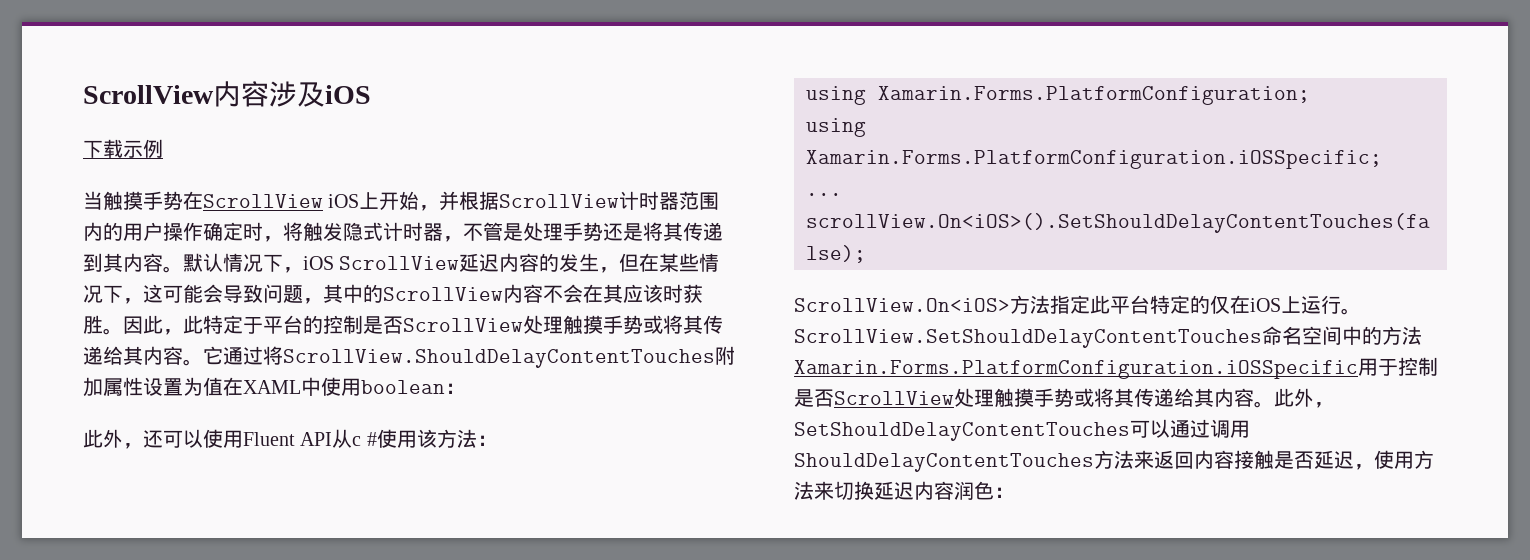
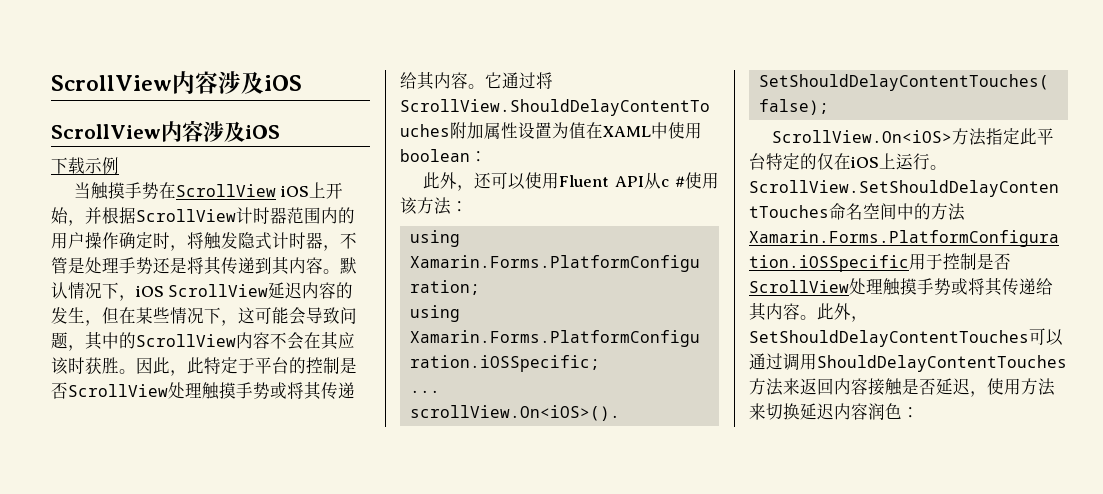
[83,81,371,107] ScrollView内容涉及iOS -> [51,71,302,94] [51,120,280,142] ScrollView内容涉及iOS // ScrollView内容涉及iOS

